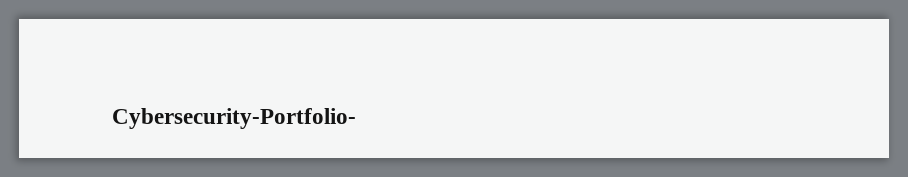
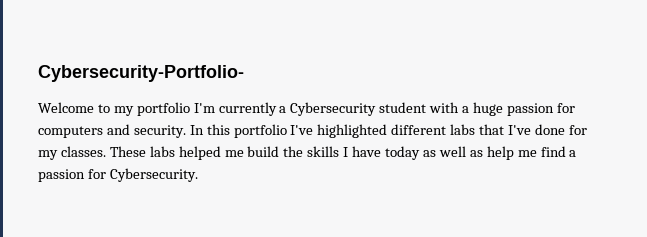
(356, 118) none -> [38,102,575,116] [38,124,587,138] [38,146,577,160] [38,168,198,182] // Welcome to my portfolio I'm currently a Cybersecurity student with a huge passion for computers and security. In this portfolio I've highlighted different labs that I've done for my classes. These labs helped me build the skills I have today as well as help me find a passion for Cybersecurity.

